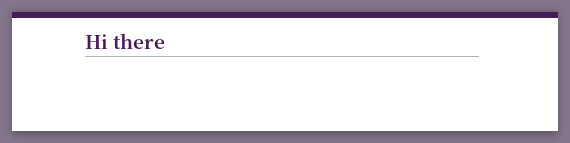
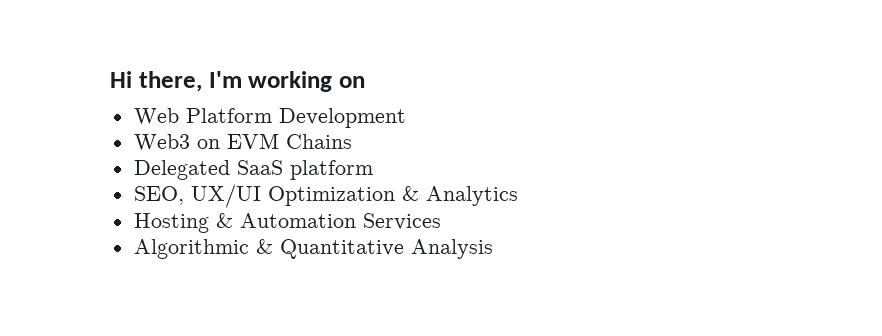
[113,33,166,49] there -> [138,71,365,92] [133,108,406,128] [133,133,352,151] [133,160,373,180] [133,184,518,208] [133,213,441,233] [133,239,493,259] there, I'm working on // Web Platform Development // Web3 on EVM Chains // Delegated SaaS platform // SEO, UX/UI Optimization & Analytics // Hosting & Automation Services // Algorithmic & Quantitative Analysis

